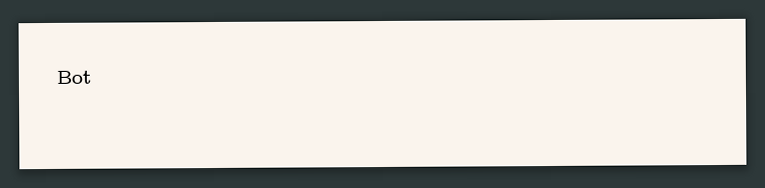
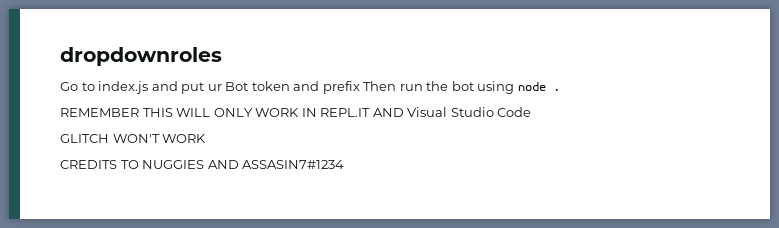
[56,70,92,84] Bot -> [60,47,222,66] [60,81,560,94] [60,107,532,117] [60,134,207,143] [60,160,345,169] dropdownroles // Go to index.js and put ur Bot token and prefix Then run the bot using node . // REMEMBER THIS WILL ONLY WORK IN REPL.IT AND Visual Studio Code // GLITCH WON'T WORK // CREDITS TO NUGGIES AND ASSASIN7#1234

